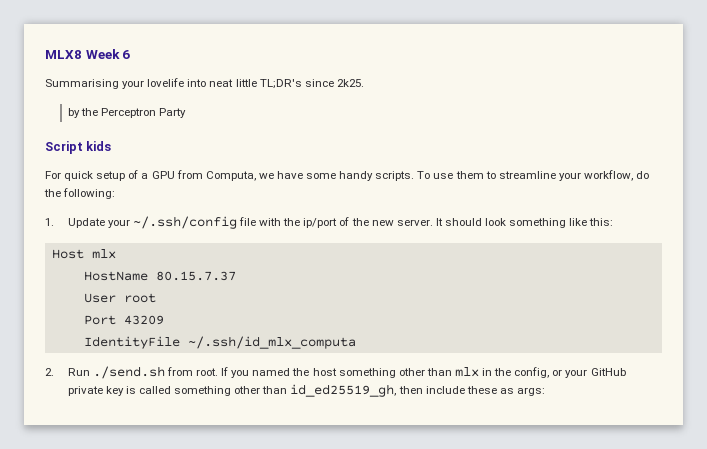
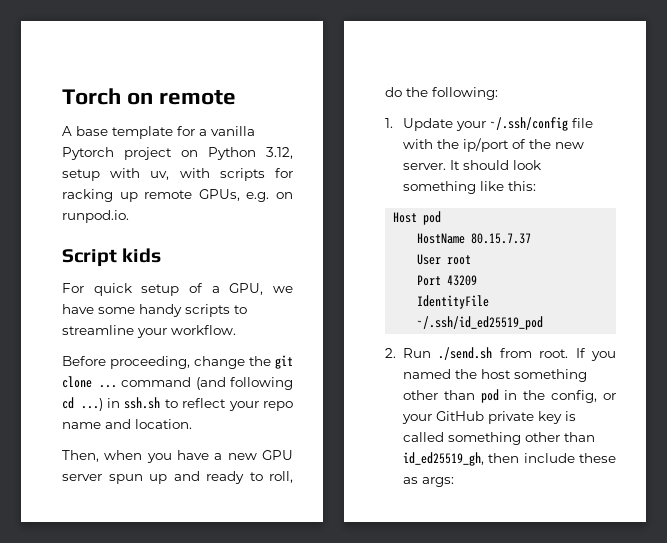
[45,49,131,59] [45,78,364,89] [67,108,186,118] MLX8 Week 6 // Summarising your lovelife into neat little TL;DR's since 2k25. // by the Perceptron Party -> [62,88,237,105] [62,126,255,139] [62,147,293,160] [62,168,293,181] [62,189,293,202] [62,210,129,223] Torch on remote // A base template for a vanilla Pytorch project on Python 3.12, setup with uv, with scripts for racking up remote GPUs, e.g. on runpod.io.
[151,170,256,181] GPU from Computa, -> [229,283,264,295] GPU,
[375,170,633,181] scripts. To use them to streamline your workflow, -> [185,304,247,317] [62,325,236,338] [62,355,293,369] [62,376,293,390] [62,397,293,411] [62,419,192,429] [62,450,293,463] [62,471,293,484] scripts to streamline your workflow. // Before proceeding, change the git clone ... command (and following cd ...) in ssh.sh to reflect your repo name and location. // Then, when you have a new GPU server spun up and ready to roll,
[91,249,116,259] mlx -> [423,211,442,225] pod
[187,336,356,349] ~/.ssh/id_mlx_computa -> [417,316,544,330] ~/.ssh/id_ed25519_pod
[454,367,479,377] mlx -> [480,389,499,403] pod

